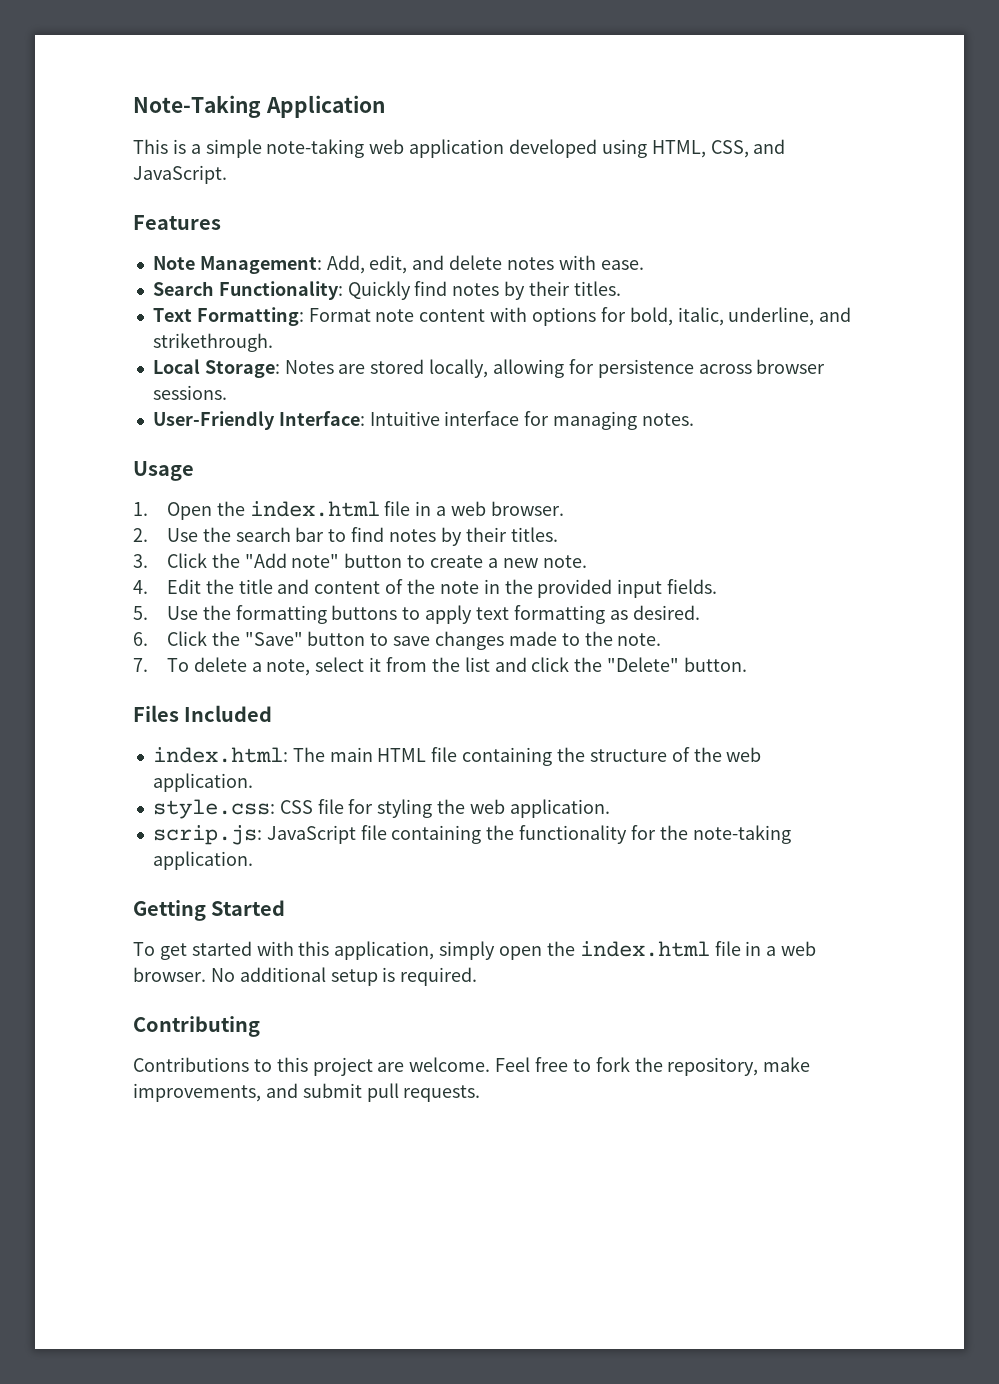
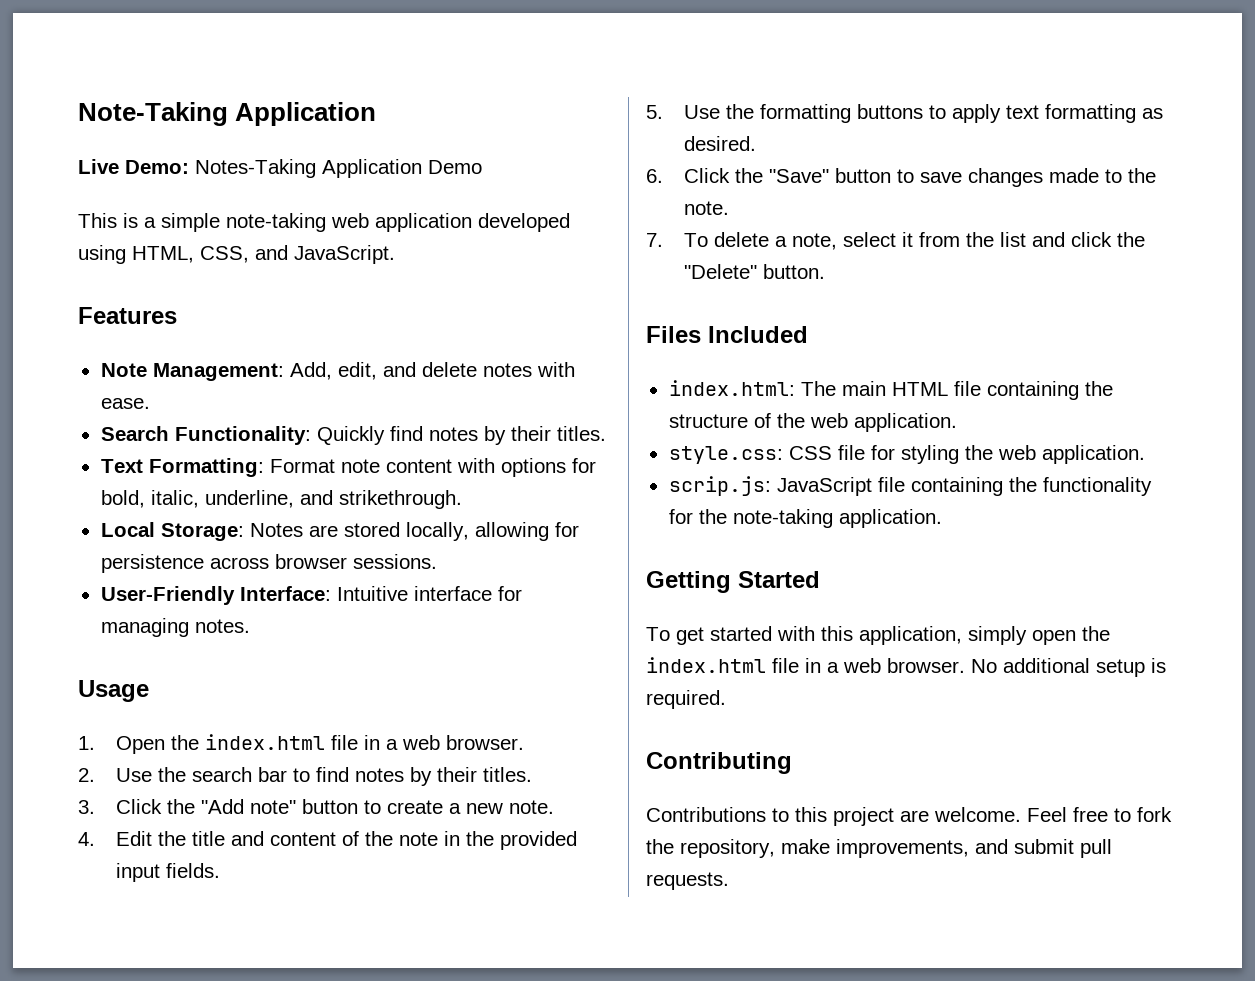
(385, 106) none -> [78,159,482,178] // Live Demo: Notes-Taking Application Demo

